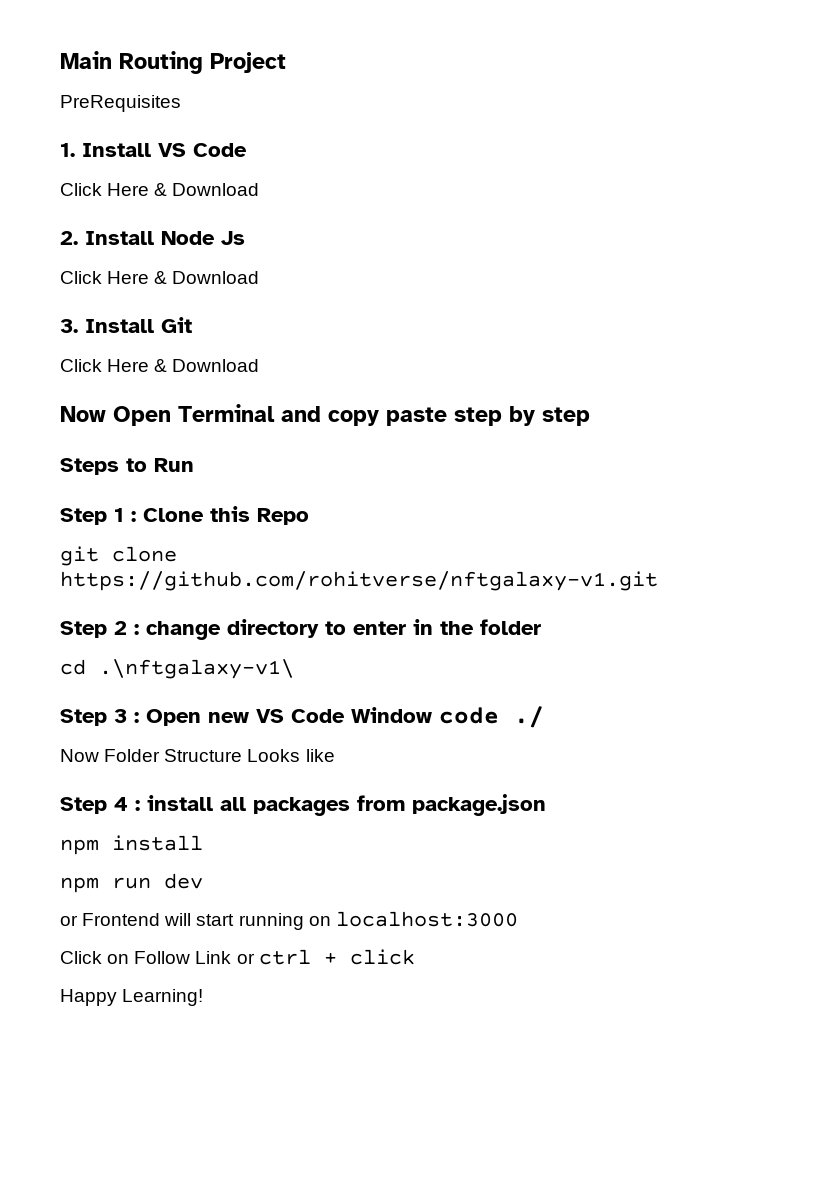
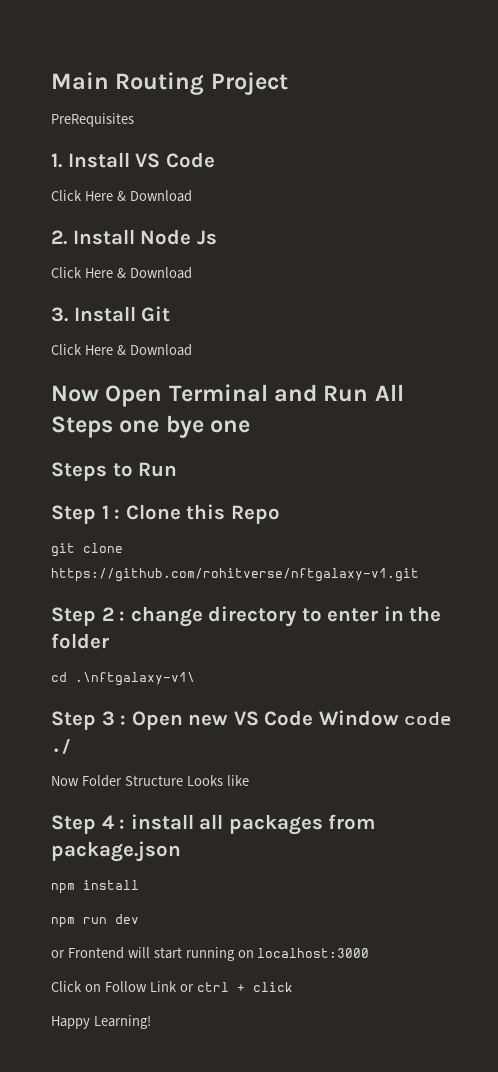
[328,406,590,426] copy paste step by step -> [323,384,404,402] [51,415,251,438] Run All Steps one bye one

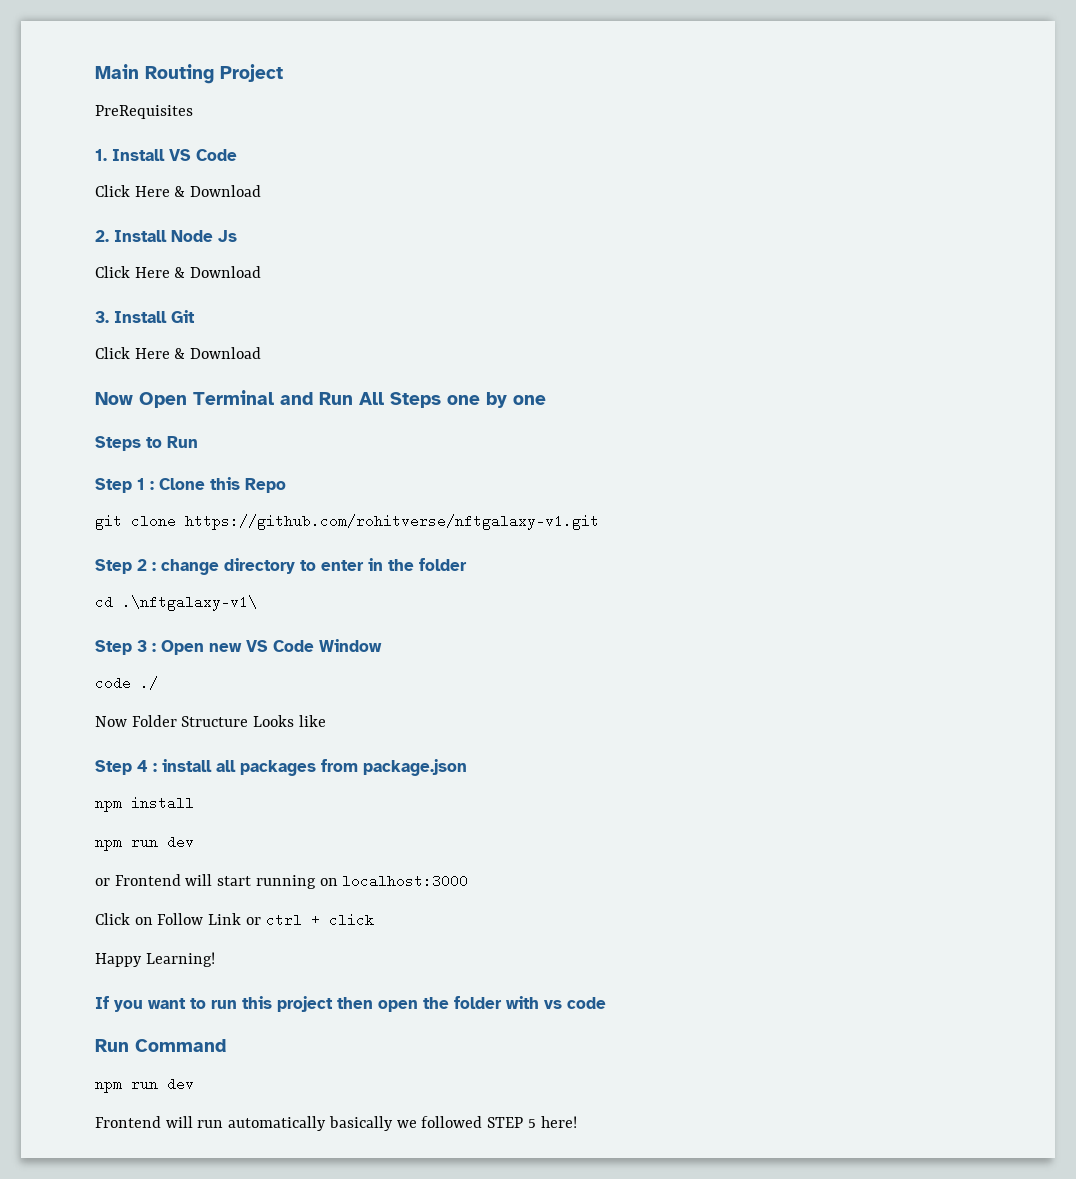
[165,415,204,438] bye -> [486,392,507,408] by
(399, 718) none -> (382, 645) //
(151, 1022) none -> [95,996,606,1012] [95,1039,226,1052] [95,1077,194,1093] [95,1116,577,1131] // If you want to run this project then open the folder with vs code // Run Command // npm run dev // Frontend will run automatically basically we followed STEP 5 here!

